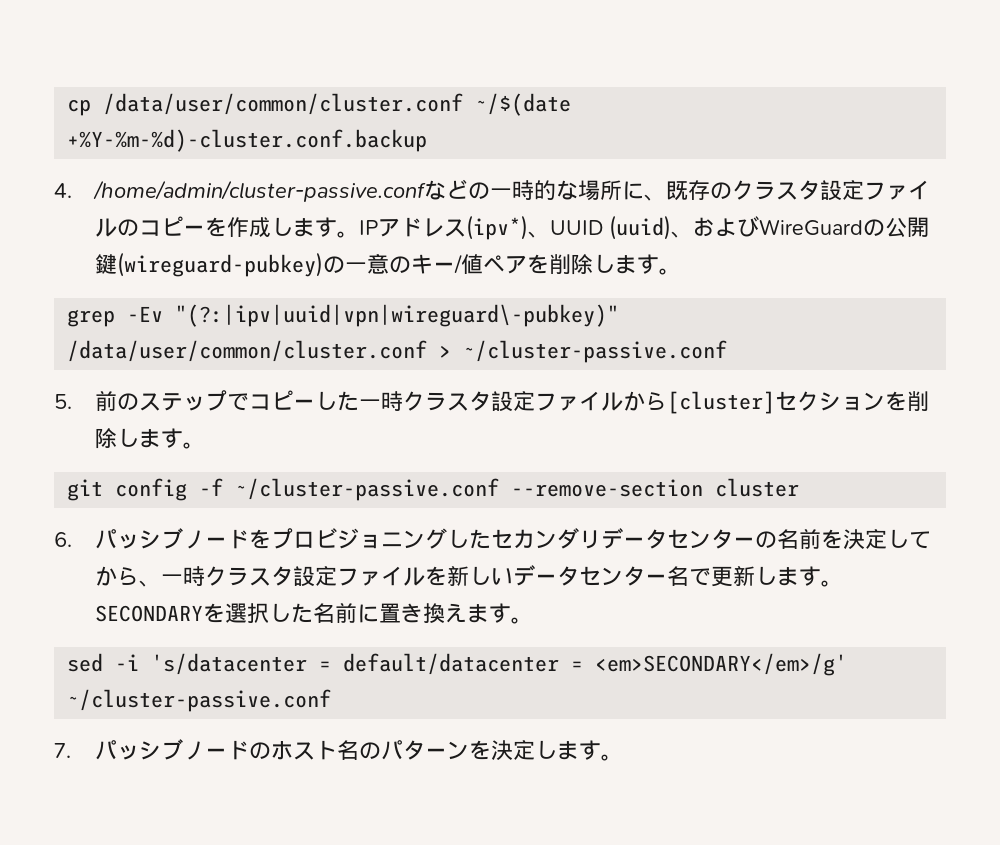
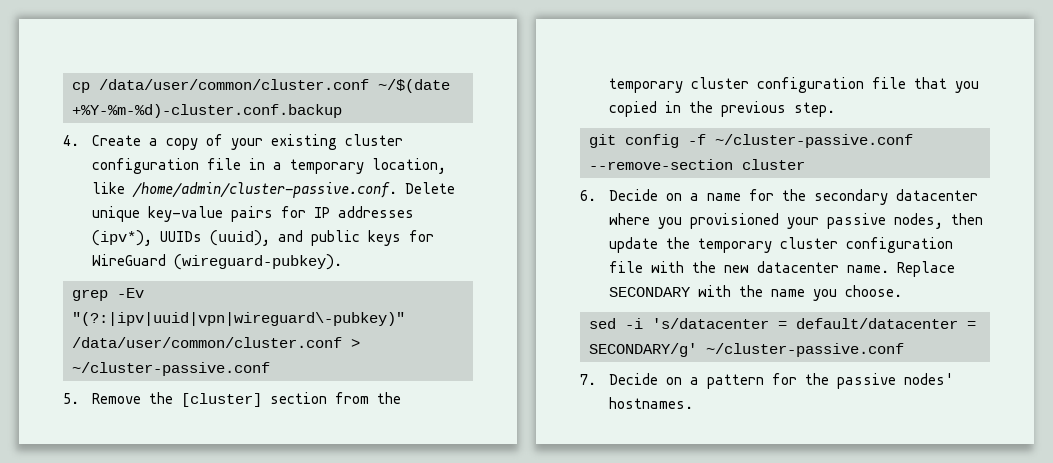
[93,179,931,202] [95,215,930,240] [95,252,682,277] /home/admin/cluster-passive.confなどの一時的な場所に、既存のクラスタ設定ファイルのコピーを作成します。IPアドレス(ipv*)、UUID (uuid)、およびWireGuardの公開鍵(wireguard-pubkey)の一意のキー/値ペアを削除します。 -> [92,134,404,150] [92,158,447,174] [92,182,456,198] [92,206,415,222] [92,230,435,246] [92,254,343,270] Create a copy of your existing cluster configuration file in a temporary location, like /home/admin/cluster-passive.conf. Delete unique key-value pairs for IP addresses (ipv*), UUIDs (uuid), and public keys for WireGuard (wireguard-pubkey).
[95,390,930,414] [95,428,206,449] 前のステップでコピーした一時クラスタ設定ファイルから[cluster]セクションを削除します。 -> [92,392,402,407] [609,77,980,93] [609,101,836,117] Remove the [cluster] section from the temporary cluster configuration file that you copied in the previous step.
[95,528,932,549] [95,565,844,587] [95,602,534,624] パッシブノードをプロビジョニングしたセカンダリデータセンターの名前を決定してから、一時クラスタ設定ファイルを新しいデータセンター名で更新します。SECONDARYを選択した名前に置き換えます。 -> [609,189,979,205] [609,213,984,229] [609,237,954,253] [609,261,956,277] [609,285,903,301] Decide on a name for the secondary datacenter where you provisioned your passive nodes, then update the temporary cluster configuration file with the new datacenter name. Replace SECONDARY with the name you choose.
[595,653,848,676] <em>SECONDARY</em>/g' -> [589,343,697,357] SECONDARY/g'
[95,739,624,761] パッシブノードのホスト名のパターンを決定します。 -> [609,373,955,389] [609,397,694,409] Decide on a pattern for the passive nodes' hostnames.

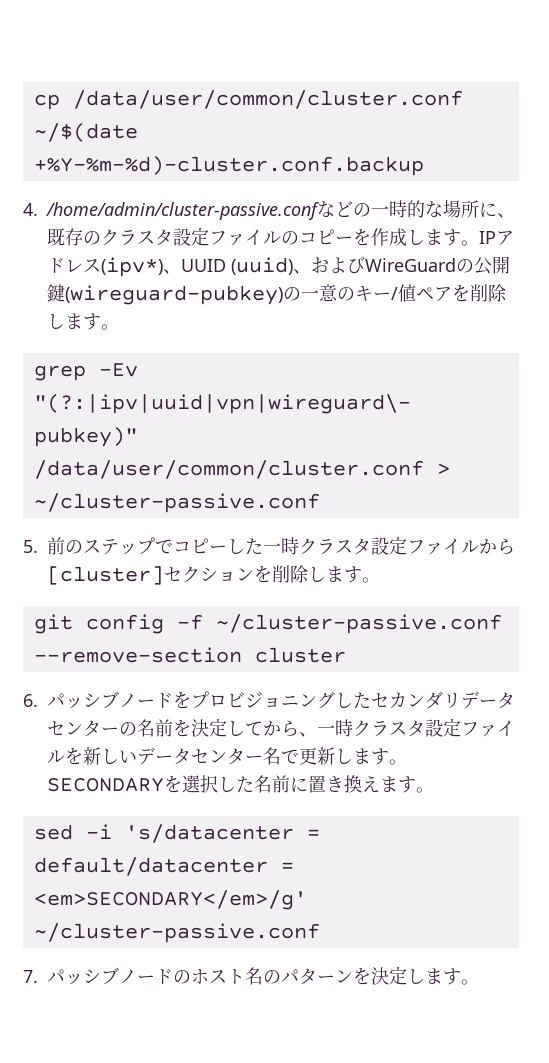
[92,134,404,150] [92,158,447,174] [92,182,456,198] [92,206,415,222] [92,230,435,246] [92,254,343,270] Create a copy of your existing cluster configuration file in a temporary location, like /home/admin/cluster-passive.conf. Delete unique key-value pairs for IP addresses (ipv*), UUIDs (uuid), and public keys for WireGuard (wireguard-pubkey). -> [46,200,515,220] [47,227,514,246] [47,256,510,277] [47,284,507,305] [47,313,119,330] /home/admin/cluster-passive.confなどの一時的な場所に、既存のクラスタ設定ファイルのコピーを作成します。IPアドレス(ipv*)、UUID (uuid)、およびWireGuardの公開鍵(wireguard-pubkey)の一意のキー/値ペアを削除します。
[92,392,402,407] [609,77,980,93] [609,101,836,117] Remove the [cluster] section from the temporary cluster configuration file that you copied in the previous step. -> [47,536,515,555] [47,565,380,585] 前のステップでコピーした一時クラスタ設定ファイルから[cluster]セクションを削除します。
[609,189,979,205] [609,213,984,229] [609,237,954,253] [609,261,956,277] [609,285,903,301] Decide on a name for the secondary datacenter where you provisioned your passive nodes, then update the temporary cluster configuration file with the new datacenter name. Replace SECONDARY with the name you choose. -> [47,691,515,709] [47,718,515,737] [47,747,407,765] [47,775,434,793] パッシブノードをプロビジョニングしたセカンダリデータセンターの名前を決定してから、一時クラスタ設定ファイルを新しいデータセンター名で更新します。SECONDARYを選択した名前に置き換えます。
[589,343,697,357] SECONDARY/g' -> [33,890,307,910] <em>SECONDARY</em>/g'
[609,373,955,389] [609,397,694,409] Decide on a pattern for the passive nodes' hostnames. -> [47,966,479,985] パッシブノードのホスト名のパターンを決定します。

